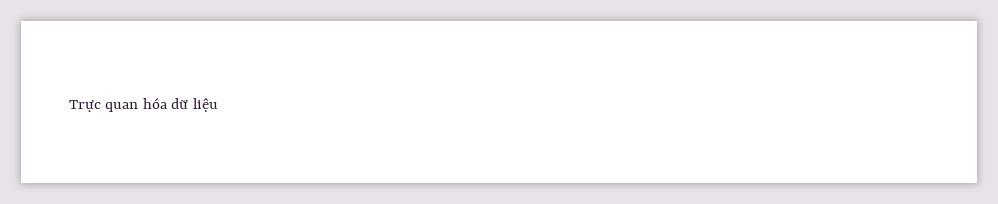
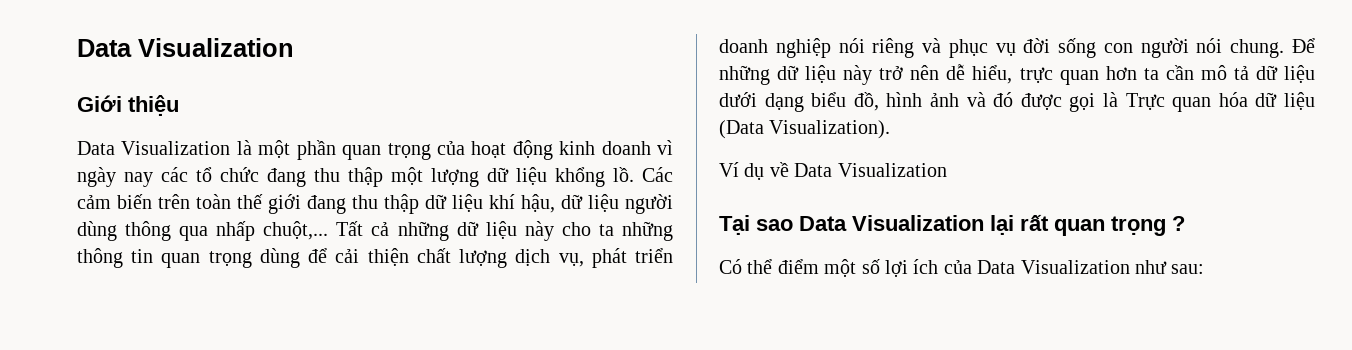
(69, 105) none -> [77,38,294,57] [77,95,179,116] [77,140,673,160] [77,167,673,187] [77,194,673,214] [77,221,674,241] [77,248,674,268] [719,38,1315,58] [719,64,1315,85] [719,92,1118,112] Data Visualization // Giới thiệu // Data Visualization là một phần quan trọng của hoạt động kinh doanh vì ngày nay các tổ chức đang thu thập một lượng dữ liệu khổng lồ. Các cảm biến trên toàn thế giới đang thu thập dữ liệu khí hậu, dữ liệu người dùng thông qua nhấp chuột,... Tất cả những dữ liệu này cho ta những thông tin quan trọng dùng để cải thiện chất lượng dịch vụ, phát triển doanh nghiệp nói riêng và phục vụ đời sống con người nói chung. Để những dữ liệu này trở nên dễ hiểu, trực quan hơn ta cần mô tả dữ liệu dưới dạng biểu đồ, hình ảnh và đó được gọi là
(218, 105) none -> [719,120,891,139] [719,162,947,180] [719,214,1185,236] [719,259,1205,277] (Data Visualization). // Ví dụ về Data Visualization // Tại sao Data Visualization lại rất quan trọng ? // Có thể điểm một số lợi ích của Data Visualization như sau:

